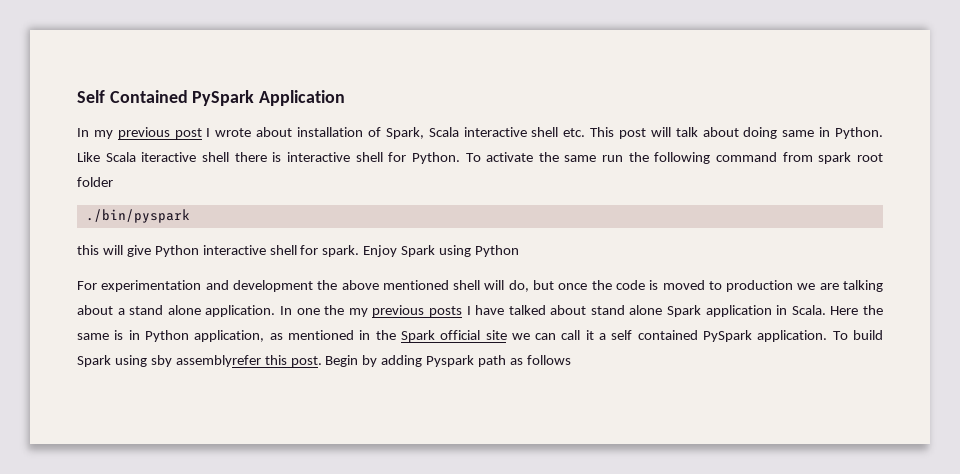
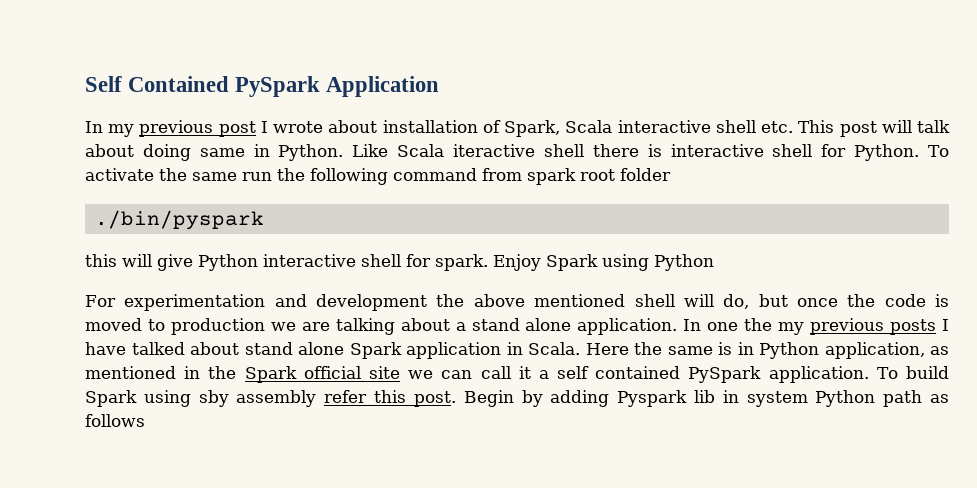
[175,355,261,367] assemblyrefer -> [236,390,368,407] assembly refer
(475, 361) none -> [693,390,876,407] lib in system Python

